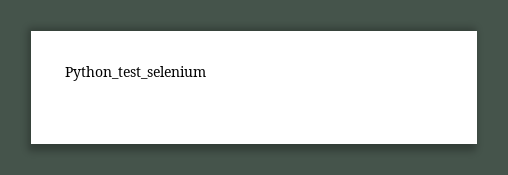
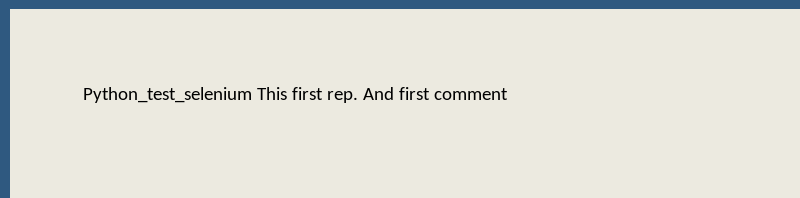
(206, 73) none -> [256,87,508,103] This first rep. And first comment

